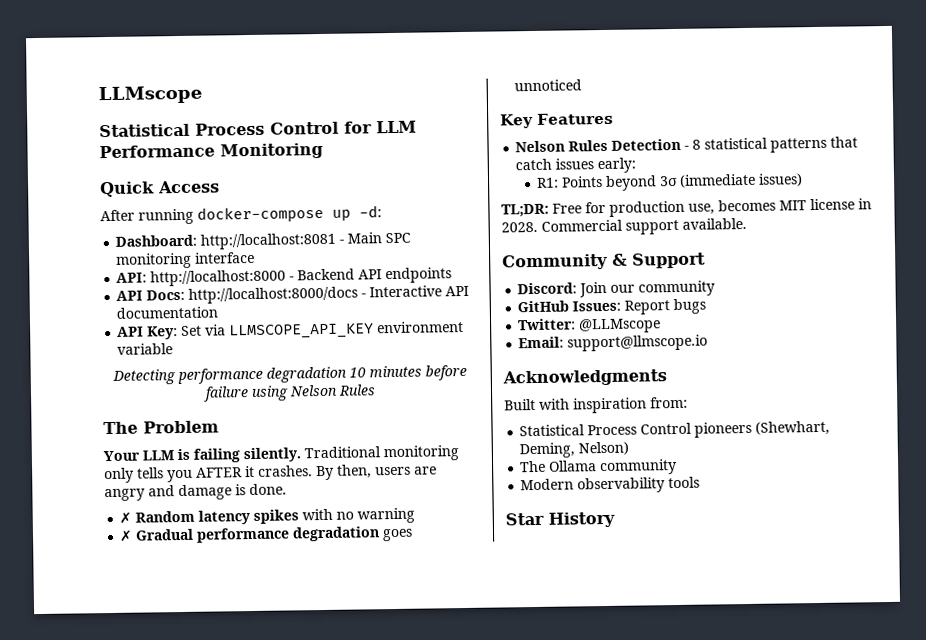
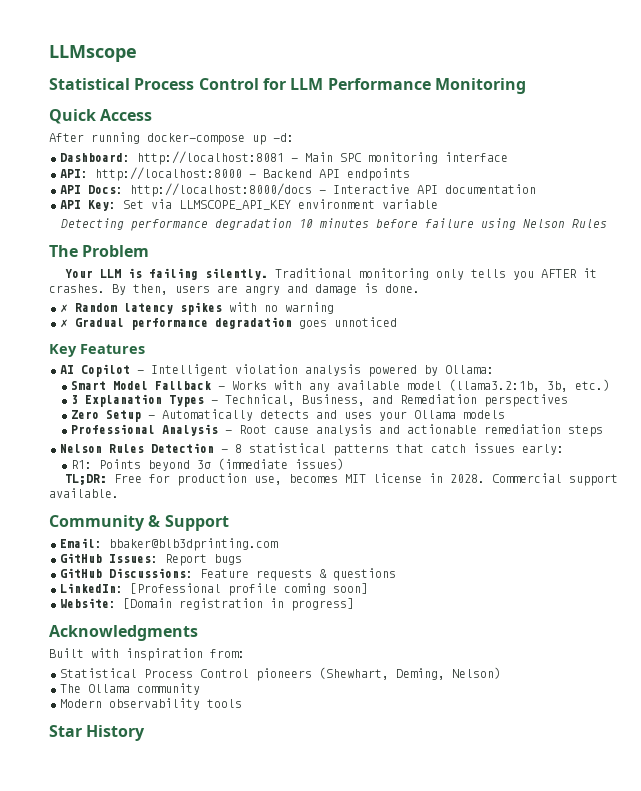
(613, 118) none -> [60,364,494,377] [71,379,611,392] [71,394,569,407] [71,409,506,422] [71,424,604,437] // AI Copilot - Intelligent violation analysis powered by Ollama: // Smart Model Fallback - Works with any available model (llama3.2:1b, 3b, etc.) // 3 Explanation Types - Technical, Business, and Remediation perspectives // Zero Setup - Automatically detects and uses your Ollama models // Professional Analysis - Root cause analysis and actionable remediation steps
[517,280,716,298] Discord: Join our community -> [60,538,278,551] Email: bbaker@blb3dprinting.com
[517,318,662,334] [518,334,709,352] Twitter: @LLMscope // Email: support@llmscope.io -> [60,568,396,581] [60,583,368,596] [60,598,354,611] GitHub Discussions: Feature requests & questions // LinkedIn: [Professional profile coming soon] // Website: [Domain registration in progress]

